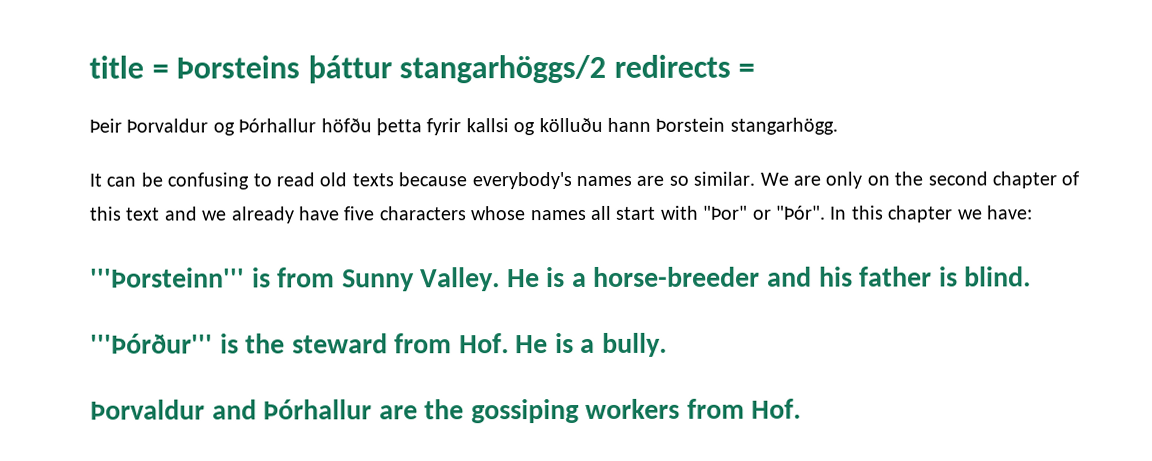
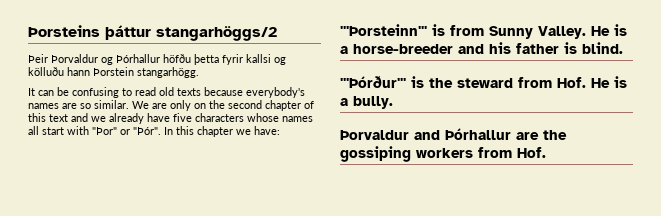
[89,55,169,79] title = -> (28, 31) none
[613,54,756,78] redirects = -> (277, 33) none

